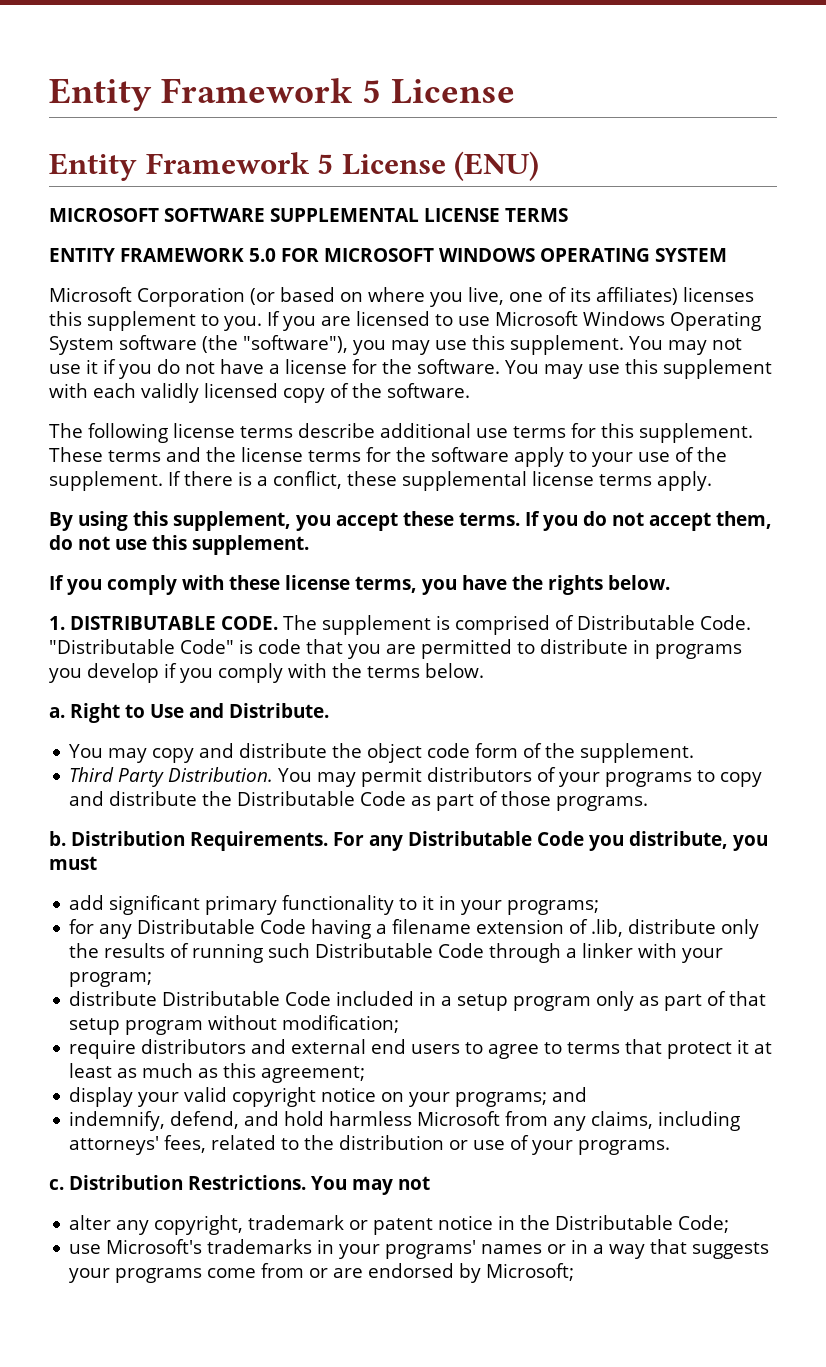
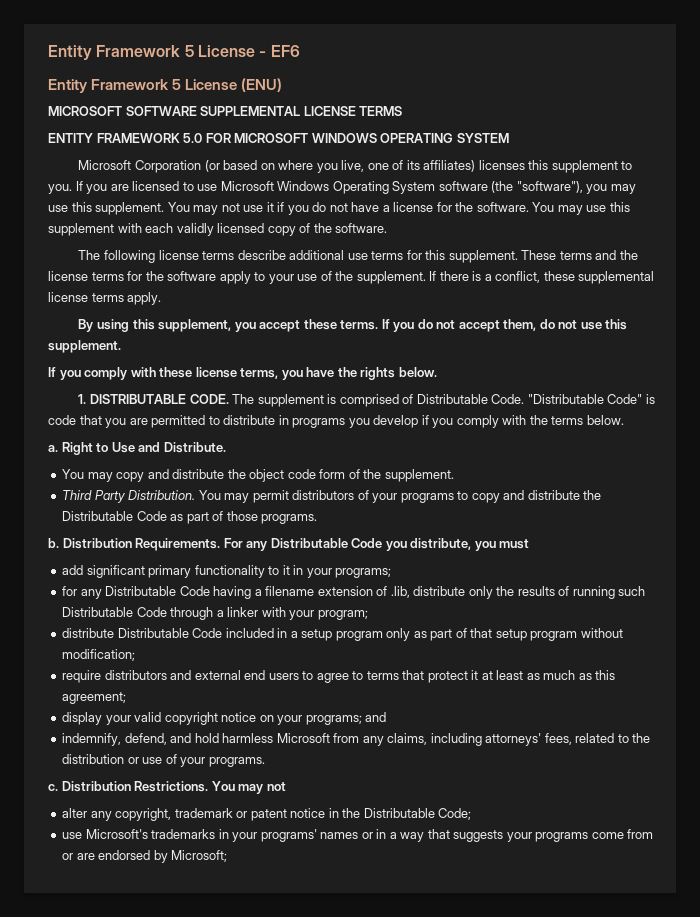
[49,78,515,111] Entity Framework 5 License -> [48,45,300,60] Entity Framework 5 License - EF6

